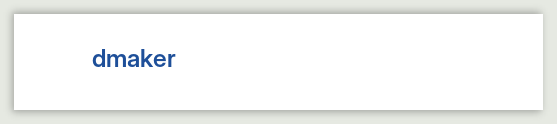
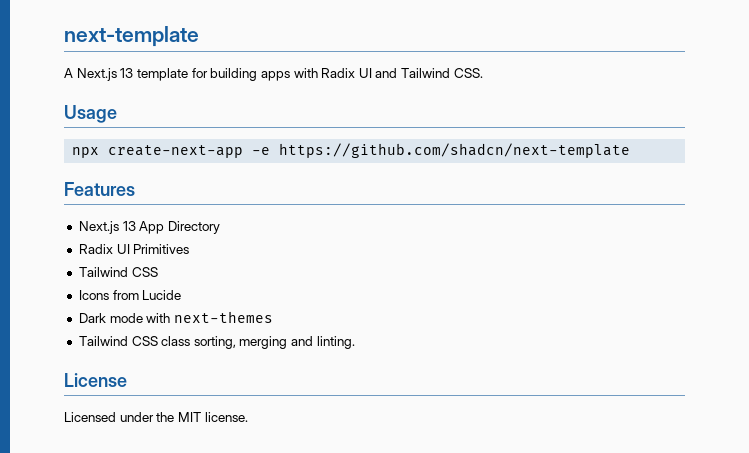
[92,49,176,67] dmaker -> [64,26,199,47] [64,68,483,81] [64,105,117,123] [72,143,631,158] [64,182,135,196] [78,221,220,234] [78,244,190,254] [78,267,158,277] [78,290,182,300] [78,311,273,323] [78,336,355,349] [64,373,127,387] [64,412,248,422] next-template // A Next.js 13 template for building apps with Radix UI and Tailwind CSS. // Usage // npx create-next-app -e https://github.com/shadcn/next-template // Features // Next.js 13 App Directory // Radix UI Primitives // Tailwind CSS // Icons from Lucide // Dark mode with next-themes // Tailwind CSS class sorting, merging and linting. // License // Licensed under the MIT license.

